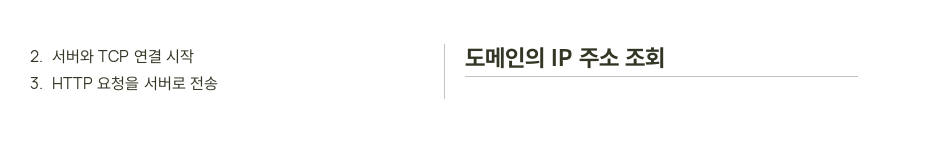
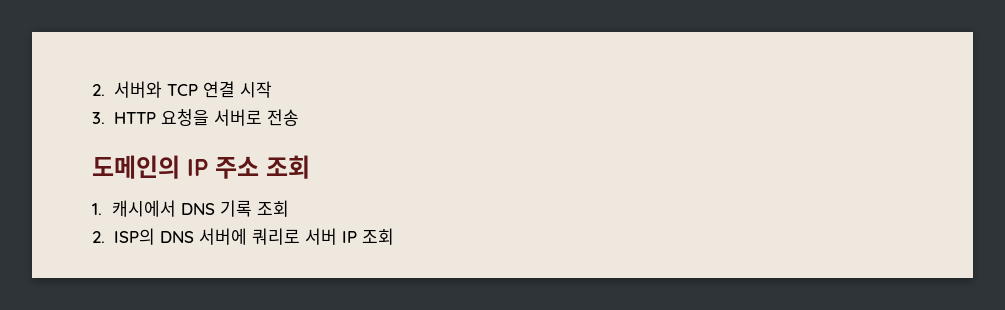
(666, 58) none -> [92,200,289,217] [92,228,394,245] // 1. 캐시에서 DNS 기록 조회 // 2. ISP의 DNS 서버에 쿼리로 서버 IP 조회

